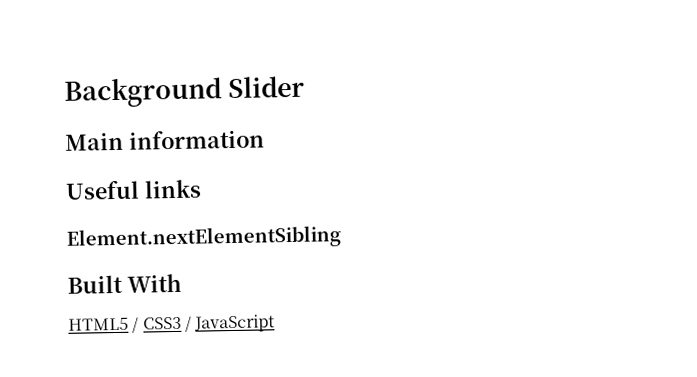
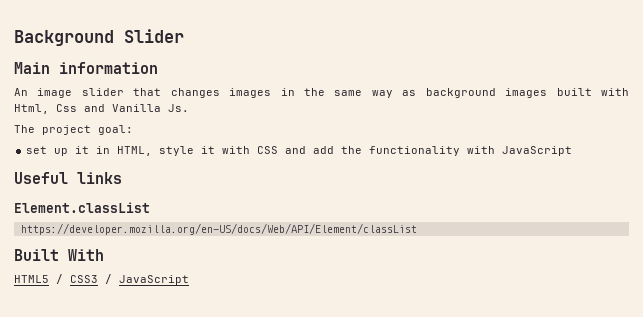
(265, 139) none -> [14,88,630,98] [14,104,189,114] [14,125,133,135] [26,146,573,156] // An image slider that changes images in the same way as background images built with Html, Css and Vanilla Js. // The project goal: // set up it in HTML, style it with CSS and add the functionality with JavaScript
[66,225,341,251] Element.nextElementSibling -> [14,202,150,213] [20,223,417,235] Element.classList // https://developer.mozilla.org/en-US/docs/Web/API/Element/classList

